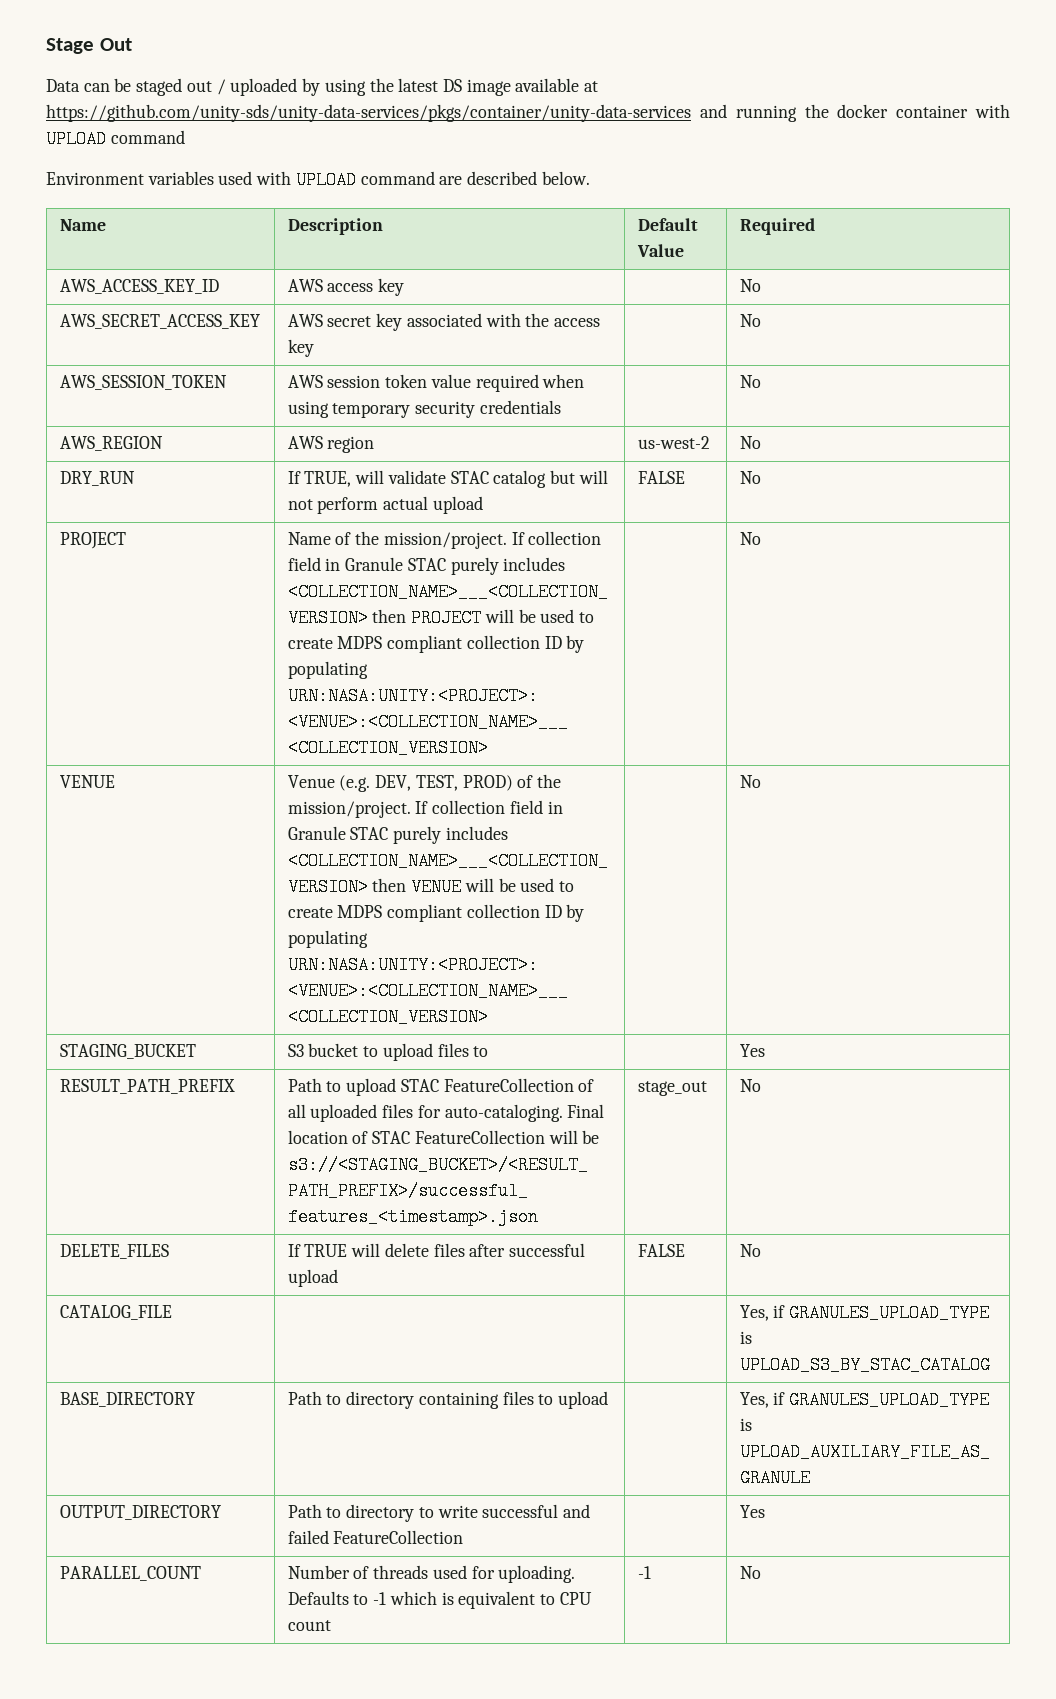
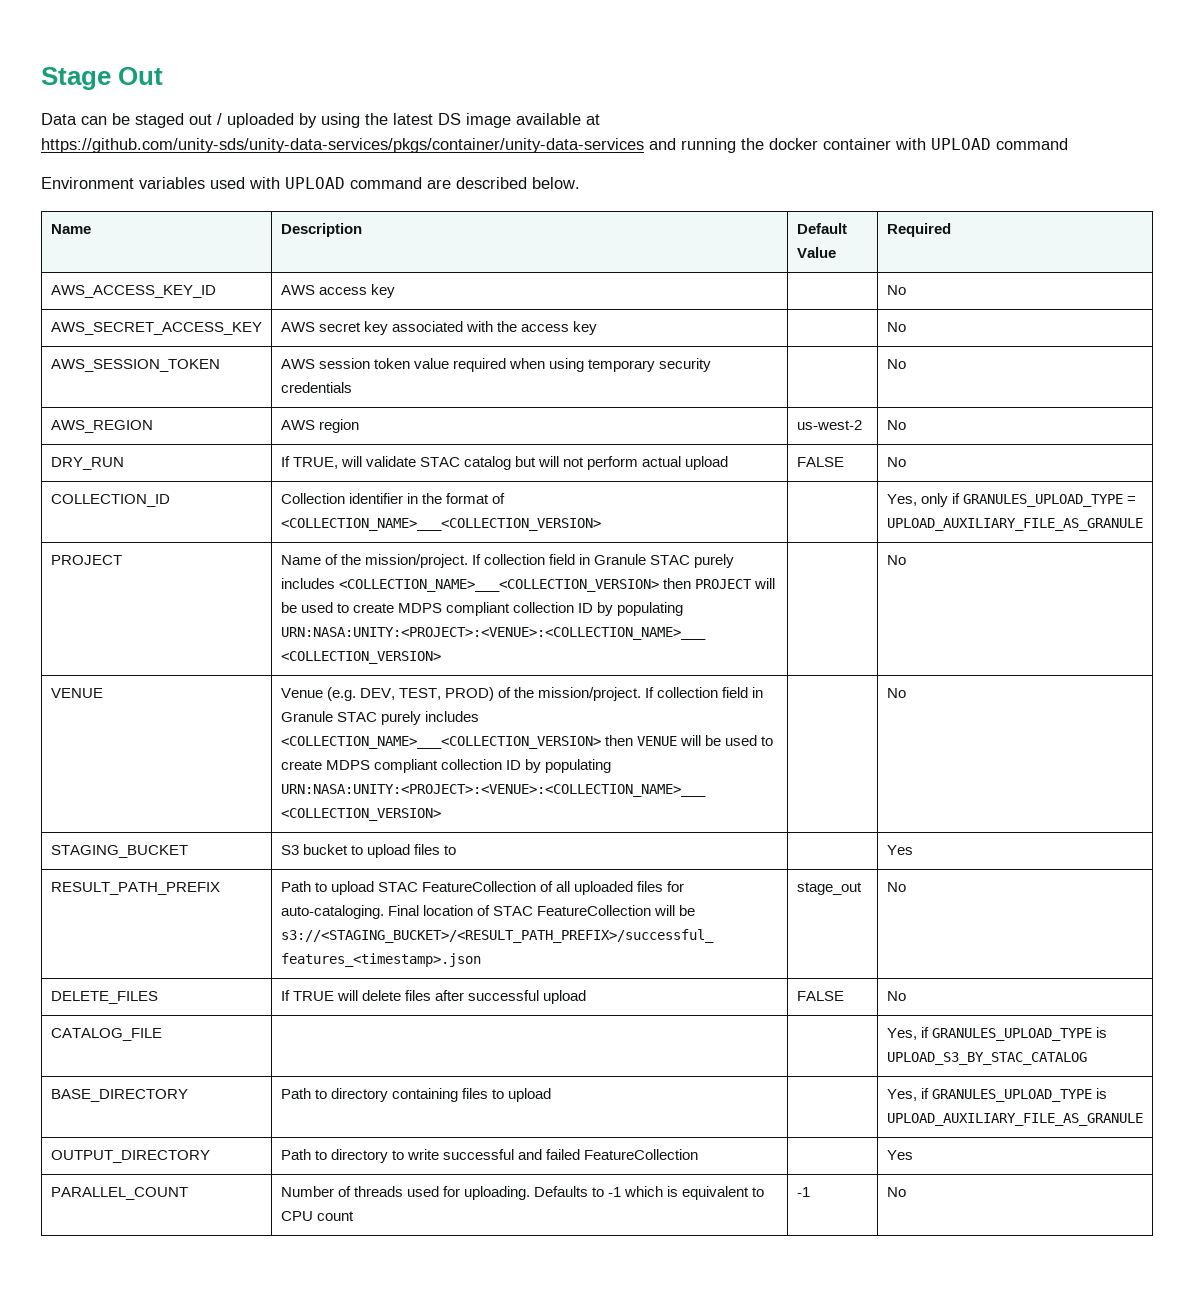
(761, 477) none -> [50,494,170,507] [280,493,506,504] [280,518,601,531] [886,493,1137,507] [886,518,1143,531] // COLLECTION_ID | Collection identifier in the format of <COLLECTION_NAME>___<COLLECTION_VERSION> | | Yes, only if GRANULES_UPLOAD_TYPE = UPLOAD_AUXILIARY_FILE_AS_GRANULE

